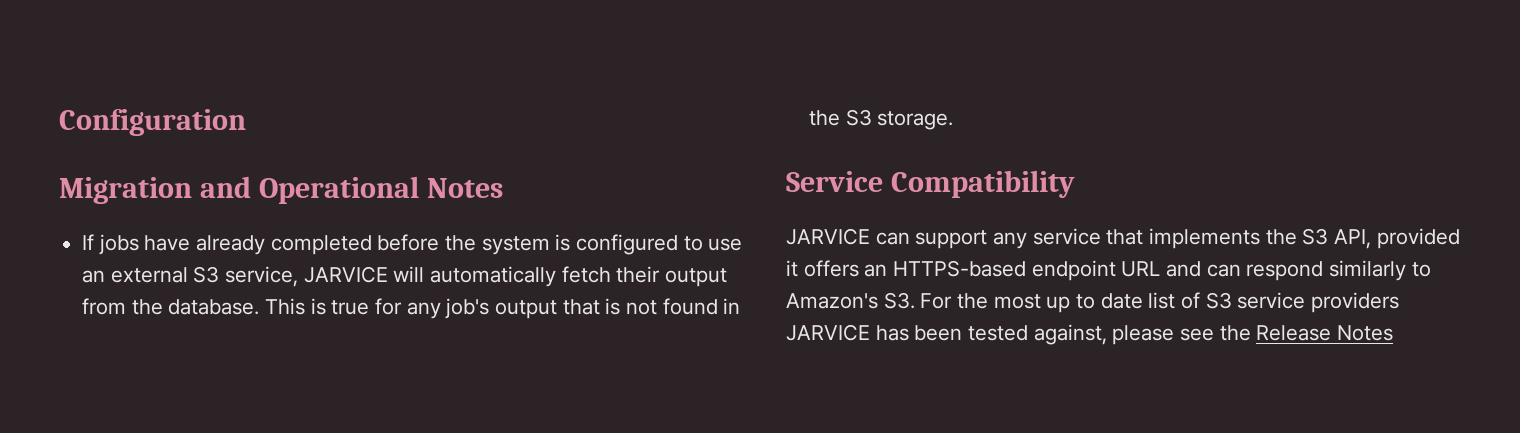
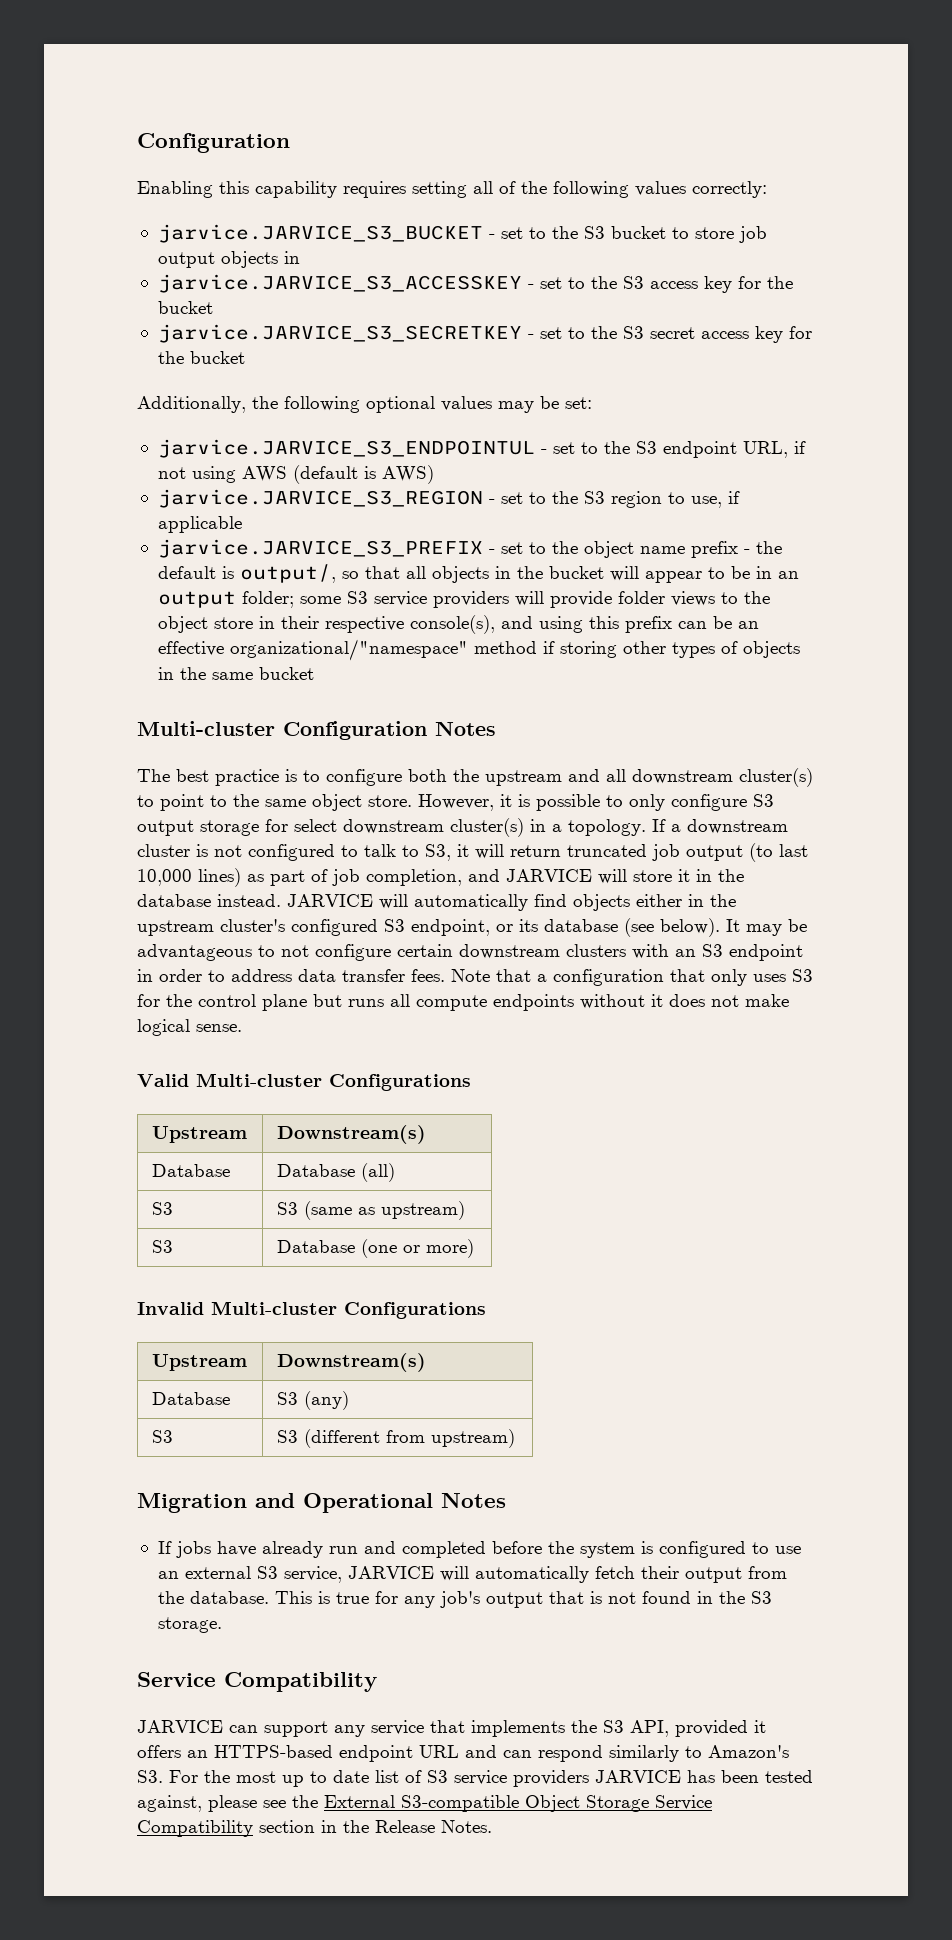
[59,109,246,136] Configuration -> [137,133,290,153] [137,181,767,198] [157,224,767,243] [157,251,300,268] [157,274,793,293] [157,301,213,314] [157,324,812,343] [157,351,245,364] [137,396,592,413] [157,439,806,458] [157,465,434,484] [157,489,740,508] [157,516,242,533] [157,539,782,558] [157,564,799,583] [157,591,770,608] [157,615,759,634] [157,639,800,661] [157,667,314,680] [137,721,496,740] [137,768,813,787] [137,794,774,811] [137,818,788,837] [137,843,808,862] [137,868,744,887] [137,894,736,911] [137,918,807,937] [137,944,803,961] [137,969,813,986] [137,994,789,1011] [137,1019,242,1036] [137,1073,471,1091] [151,1126,247,1143] [276,1125,426,1144] [151,1164,230,1177] [276,1163,395,1182] [151,1202,173,1215] [276,1201,465,1220] [151,1240,173,1253] [276,1239,474,1258] [137,1301,486,1319] [151,1354,247,1371] [276,1353,426,1372] [151,1392,230,1405] [276,1391,349,1410] [151,1430,173,1443] [276,1429,515,1448] Configuration // Enabling this capability requires setting all of the following values correctly: // jarvice.JARVICE_S3_BUCKET - set to the S3 bucket to store job output objects in // jarvice.JARVICE_S3_ACCESSKEY - set to the S3 access key for the bucket // jarvice.JARVICE_S3_SECRETKEY - set to the S3 secret access key for the bucket // Additionally, the following optional values may be set: // jarvice.JARVICE_S3_ENDPOINTUL - set to the S3 endpoint URL, if not using AWS (default is AWS) // jarvice.JARVICE_S3_REGION - set to the S3 region to use, if applicable // jarvice.JARVICE_S3_PREFIX - set to the object name prefix - the default is output/, so that all objects in the bucket will appear to be in an output folder; some S3 service providers will provide folder views to the object store in their respective console(s), and using this prefix can be an effective organizational/"namespace" method if storing other types of objects in the same bucket // Multi-cluster Configuration Notes // The best practice is to configure both the upstream and all downstream cluster(s) to point to the same object store. However, it is possible to only configure S3 output storage for select downstream cluster(s) in a topology. If a downstream cluster is not configured to talk to S3, it will return truncated job output (to last 10,000 lines) as part of job completion, and JARVICE will store it in the database instead. JARVICE will automatically find objects either in the upstream cluster's configured S3 endpoint, or its database (see below). It may be advantageous to not configure certain downstream clusters with an S3 endpoint in order to address data transfer fees. Note that a configuration that only uses S3 for the control plane but runs all compute endpoints without it does not make logical sense. // Valid Multi-cluster Configurations // Upstream | Downstream(s) // Database | Database (all) // S3 | S3 (same as upstream) // S3 | Database (one or more) // Invalid Multi-cluster Configurations // Upstream | Downstream(s) // Database | S3 (any) // S3 | S3 (different from upstream)
(266, 245) none -> [328,1541,396,1554] run and
[1256,325,1394,341] Release Notes -> [324,1795,712,1812] [137,1820,492,1837] External S3-compatible Object Storage Service Compatibility section in the Release Notes.

